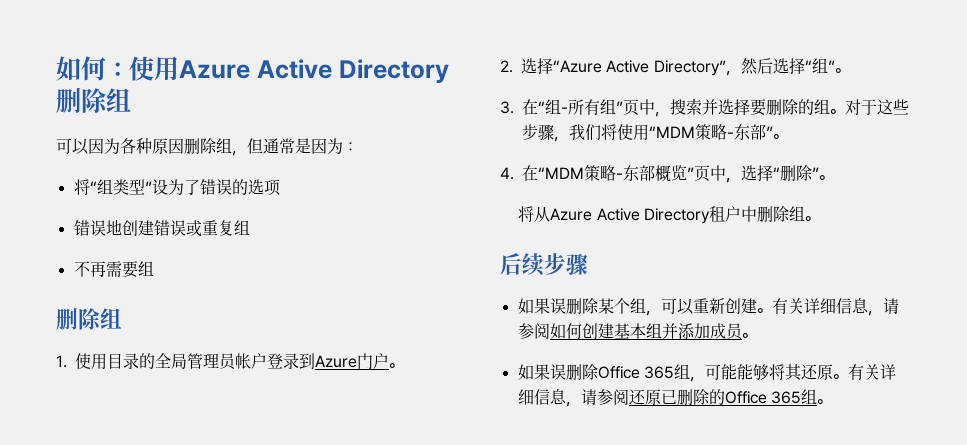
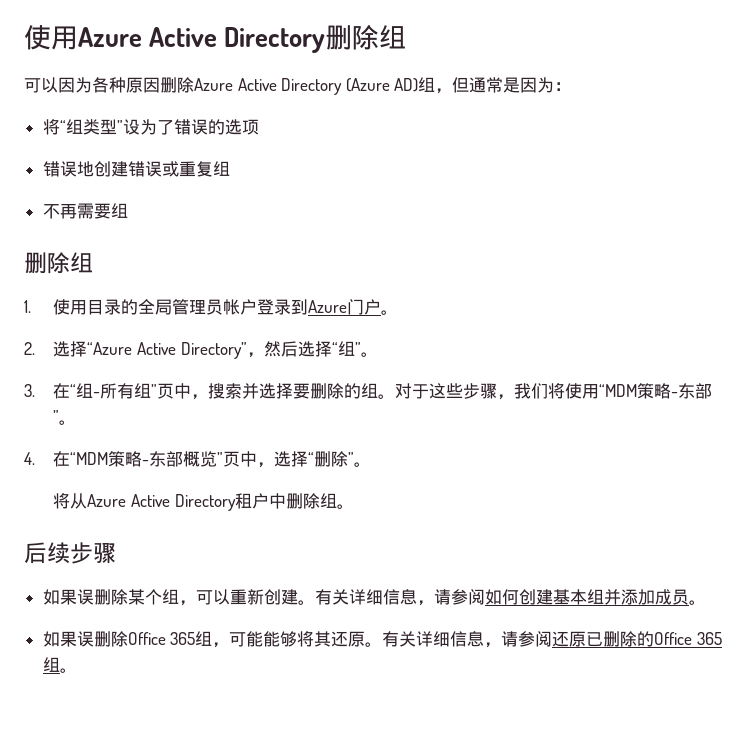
[56,56,129,81] 如何： -> (24, 37) none
(217, 146) none -> [194,78,419,95] Azure Active Directory (Azure AD)

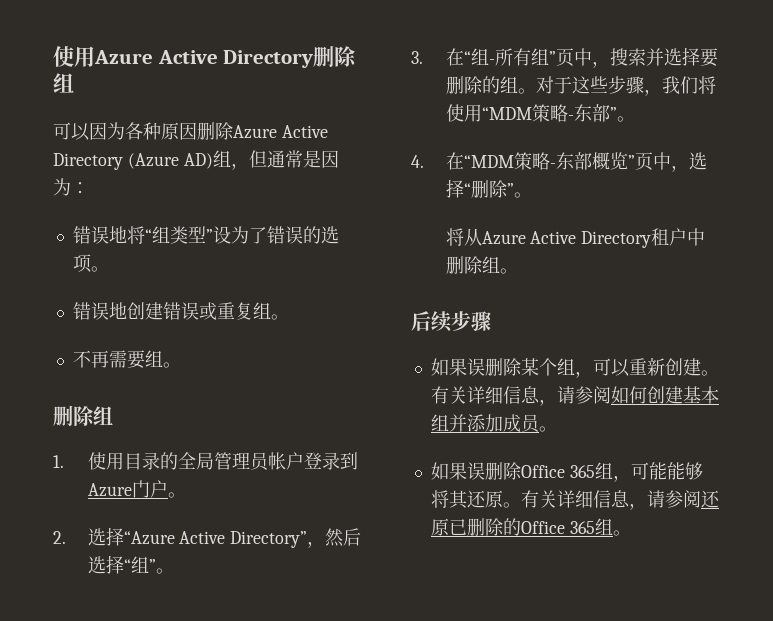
(572, 86) none -> [72,226,127,244] 错误地
(259, 127) none -> [90,266,109,272] 。
(230, 168) none -> [270,314,289,320] 。
(128, 210) none -> [162,362,181,368] 。

